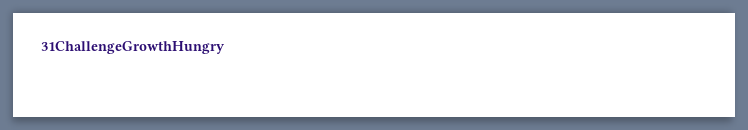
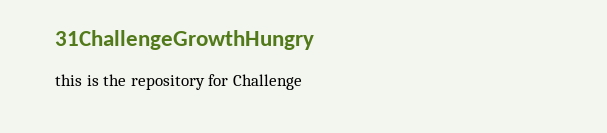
(225, 47) none -> [55,74,302,90] // this is the repository for Challenge

